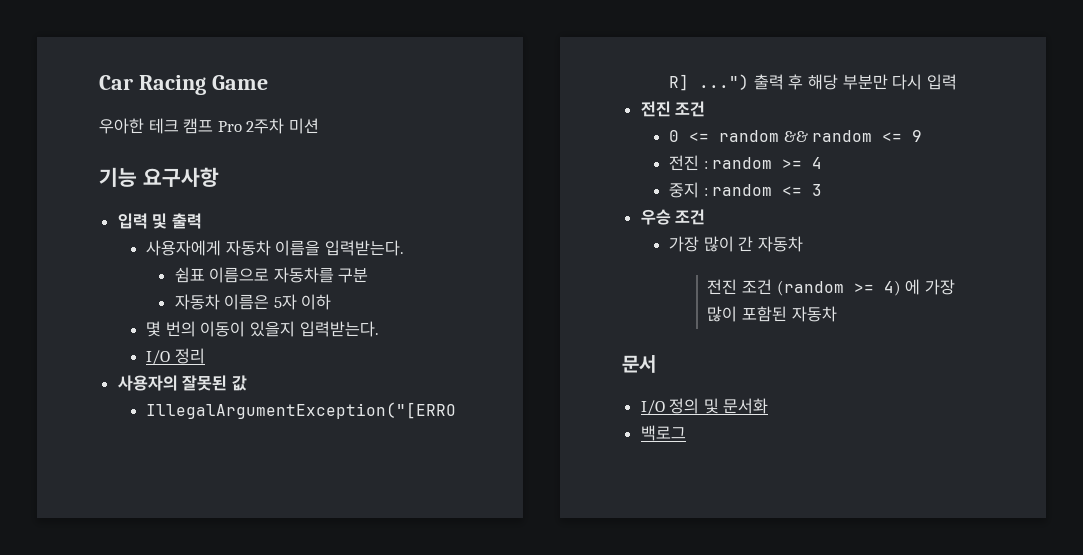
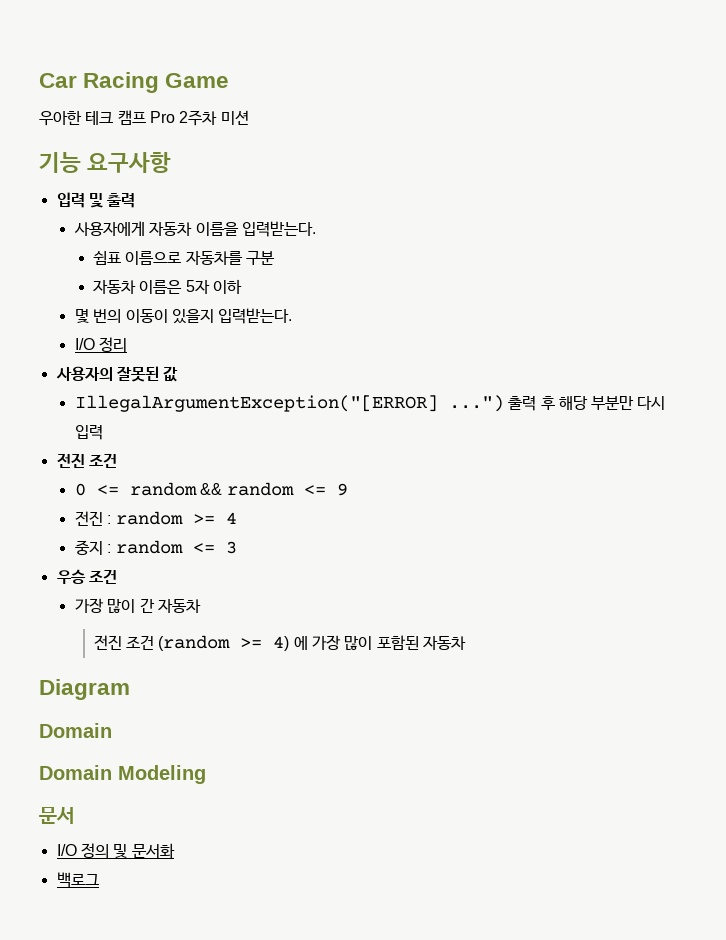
(837, 314) none -> [39,679,130,700] [39,723,112,738] [39,765,206,784] // Diagram // Domain // Domain Modeling

